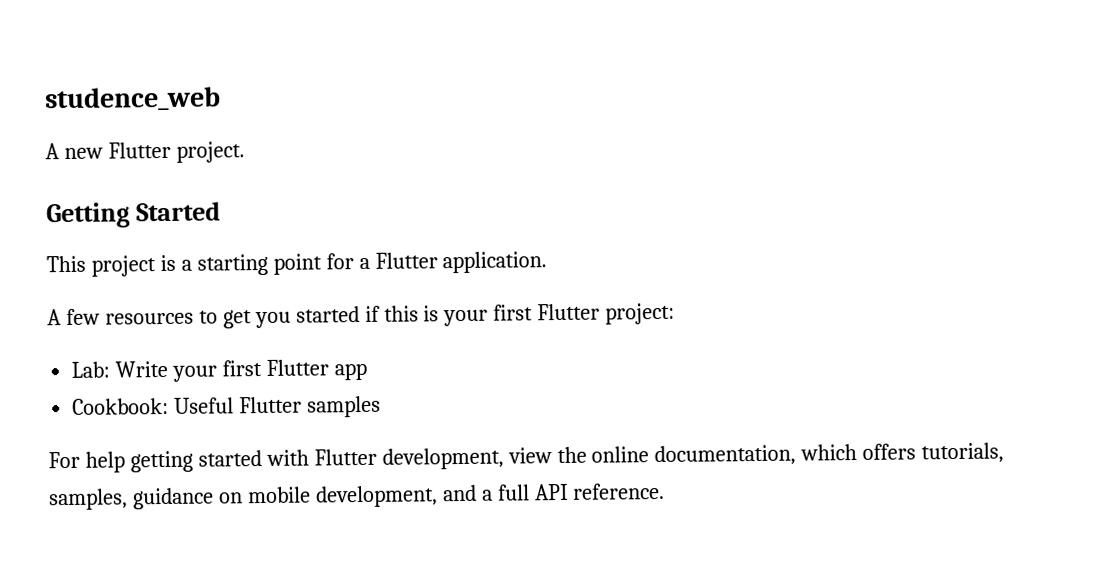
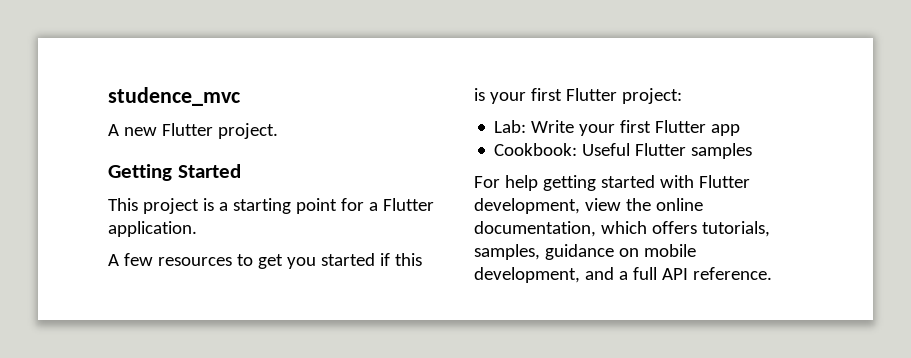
[44,86,221,112] studence_web -> [108,87,240,106] studence_mvc

